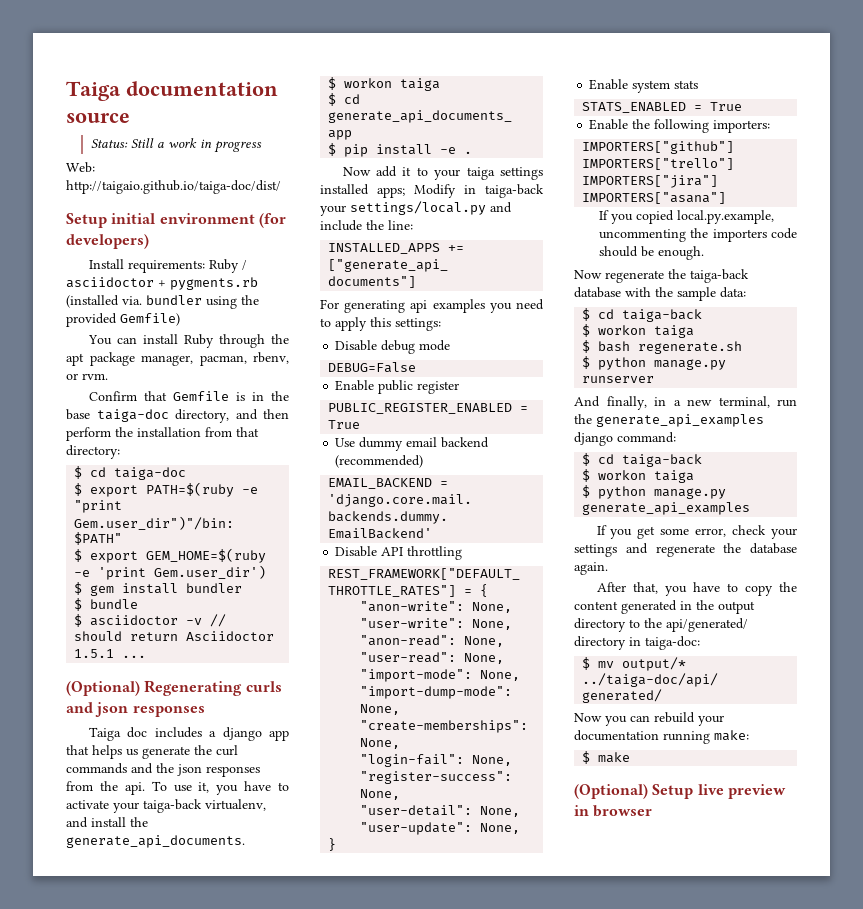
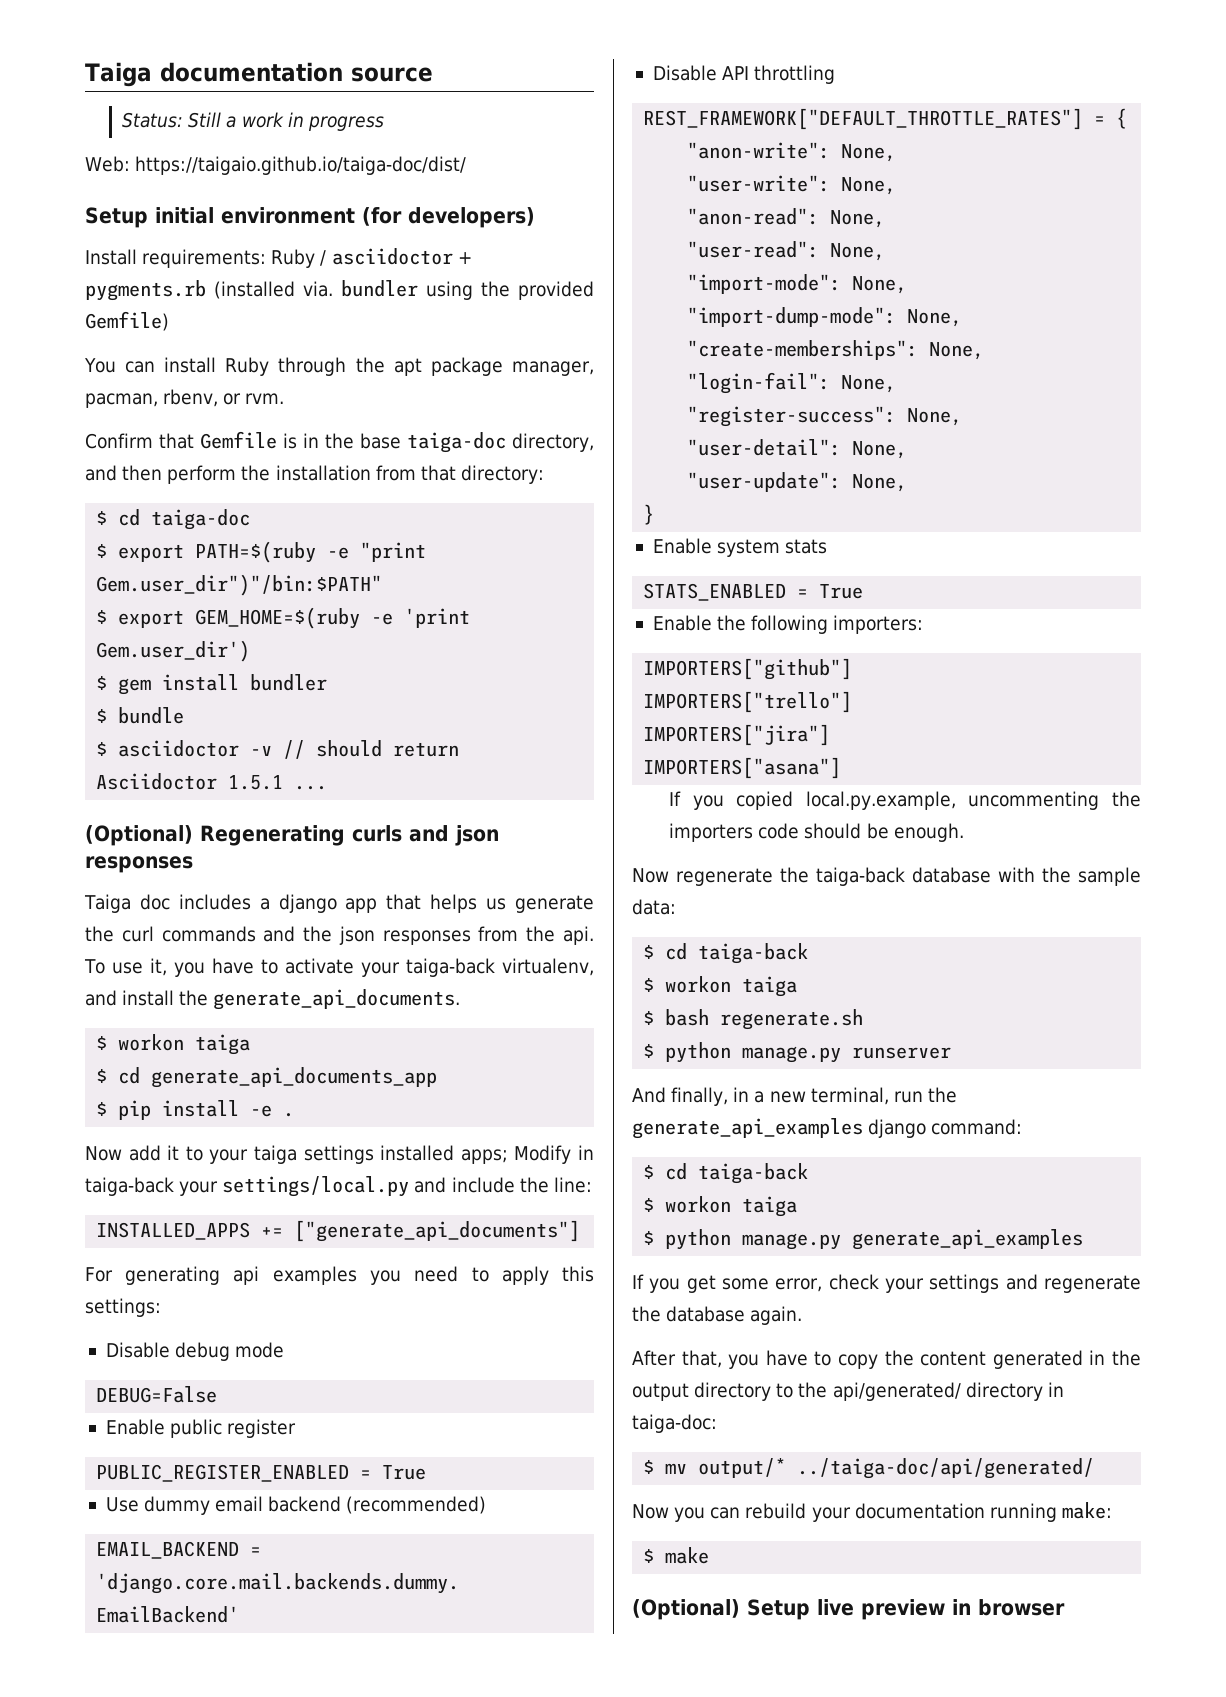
[66,180,281,194] http://taigaio.github.io/taiga-doc/dist/ -> [135,156,467,175] https://taigaio.github.io/taiga-doc/dist/

